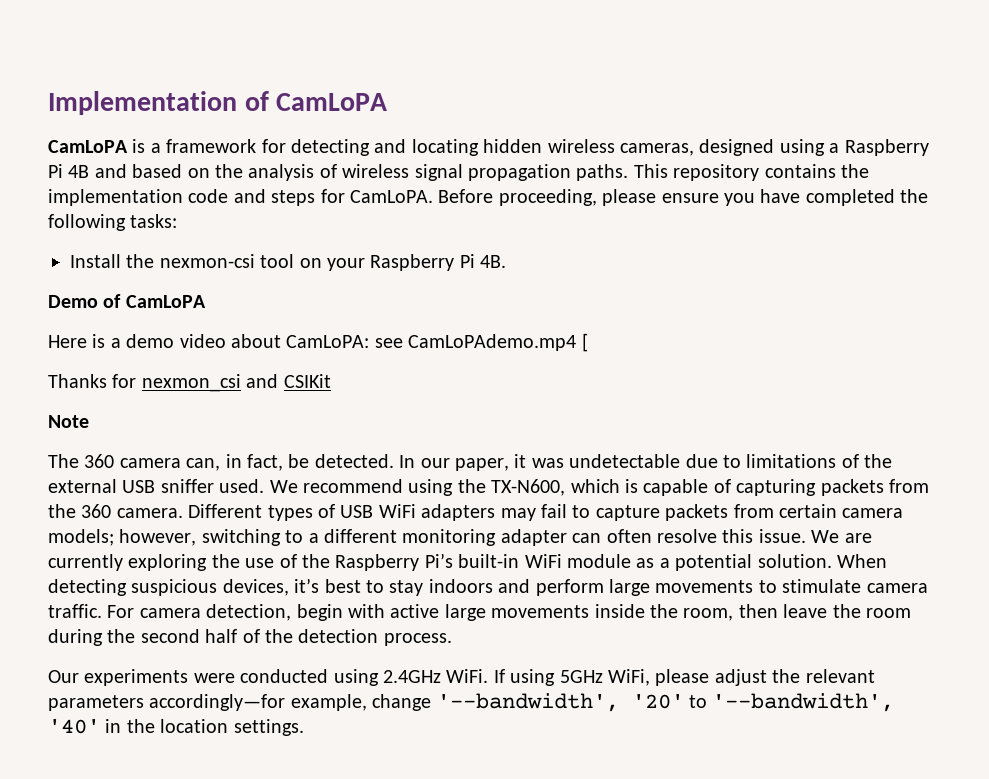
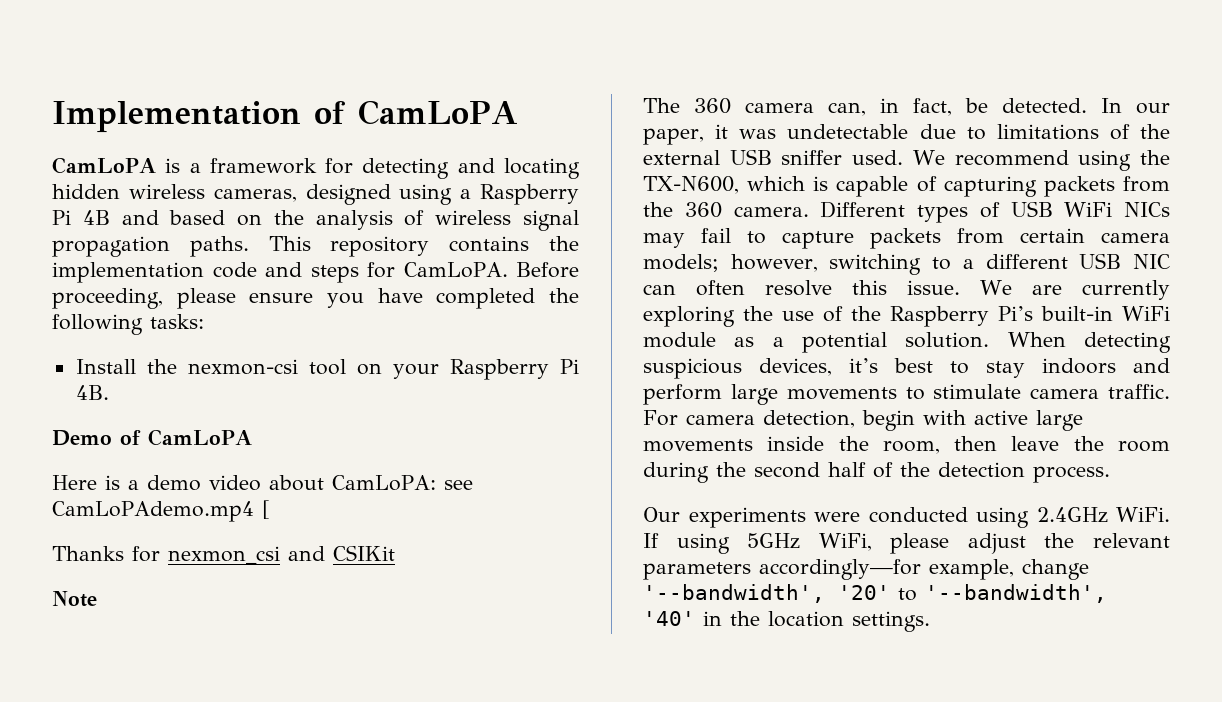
[421,504,496,521] adapters -> [1124,202,1170,217] NICs
[402,529,567,546] monitoring adapter -> [1079,253,1170,269] USB NIC

